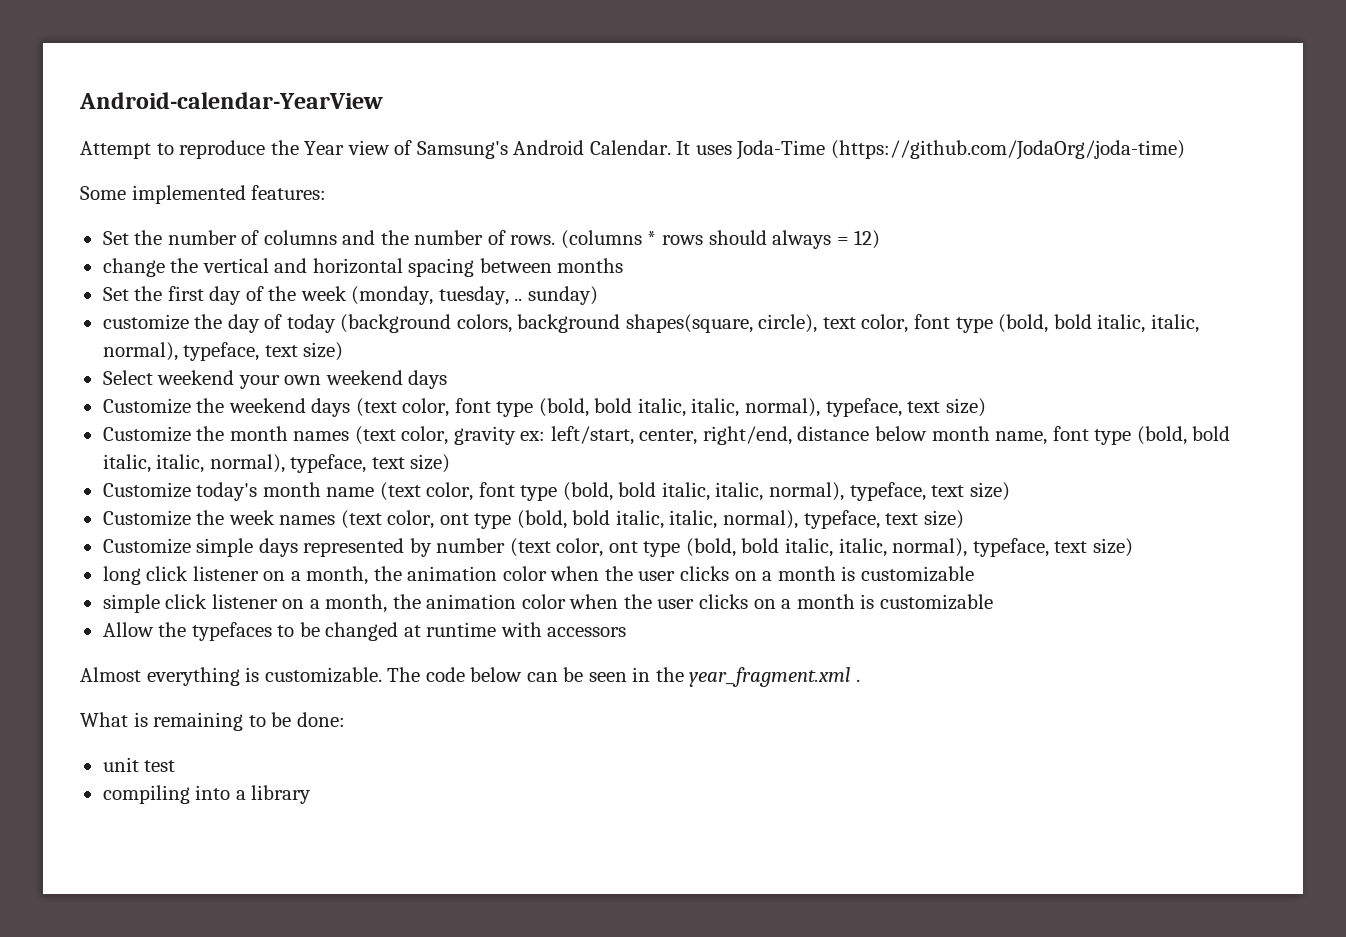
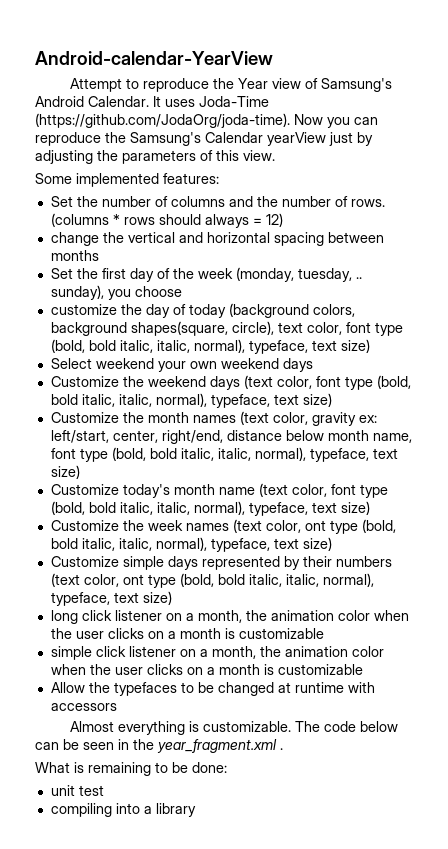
[830,140,1185,160] (https://github.com/JodaOrg/joda-time) -> [35,113,378,128] [35,132,373,146] [35,150,275,164] (https://github.com/JodaOrg/joda-time). Now you can reproduce the Samsung's Calendar yearView just by adjusting the parameters of this view.
[527,286,598,305] sunday) -> [50,285,182,300] sunday), you choose
[436,538,506,553] number -> [302,556,392,567] their numbers

